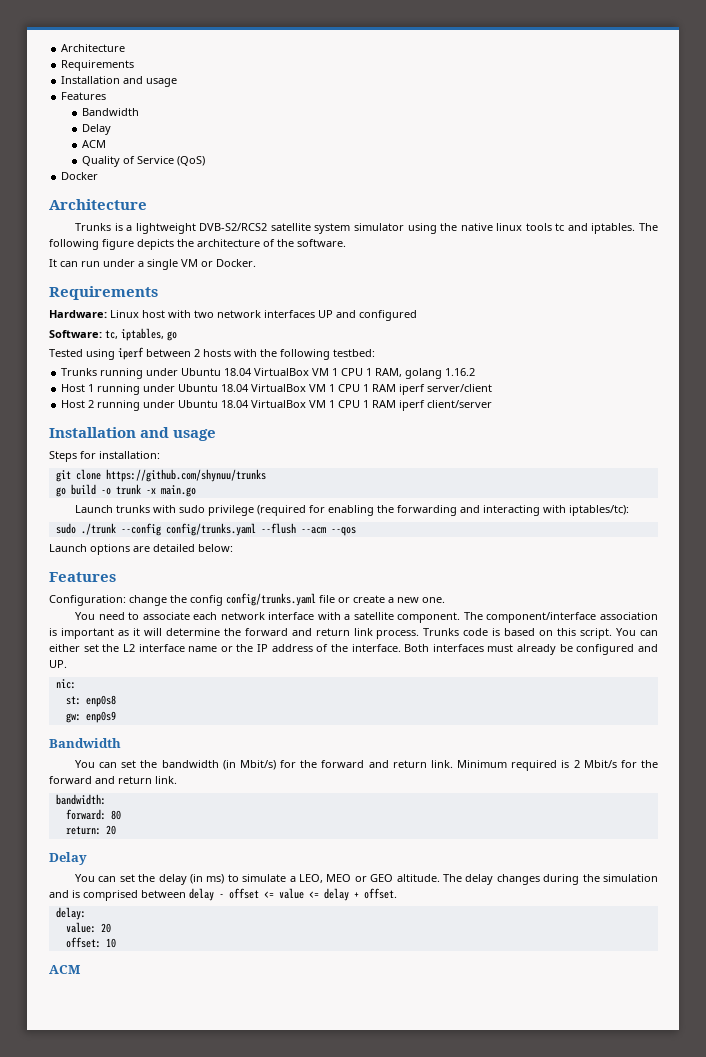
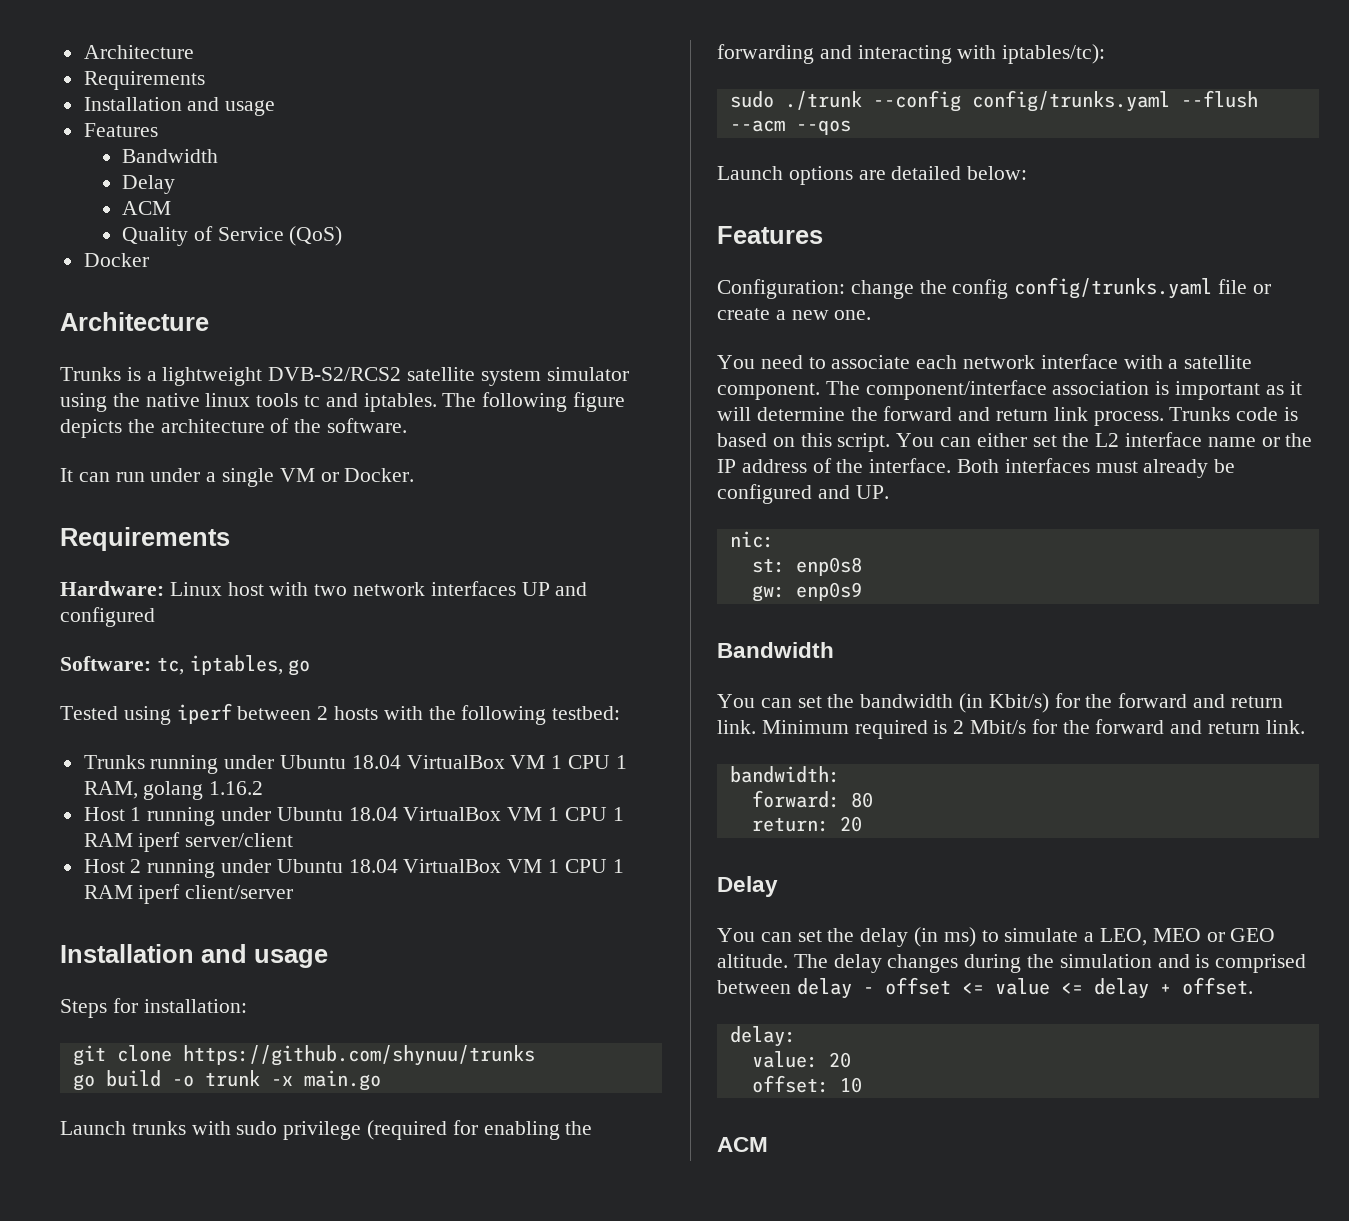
[239,760,276,770] Mbit/s) -> [988,693,1049,713] Kbit/s)

